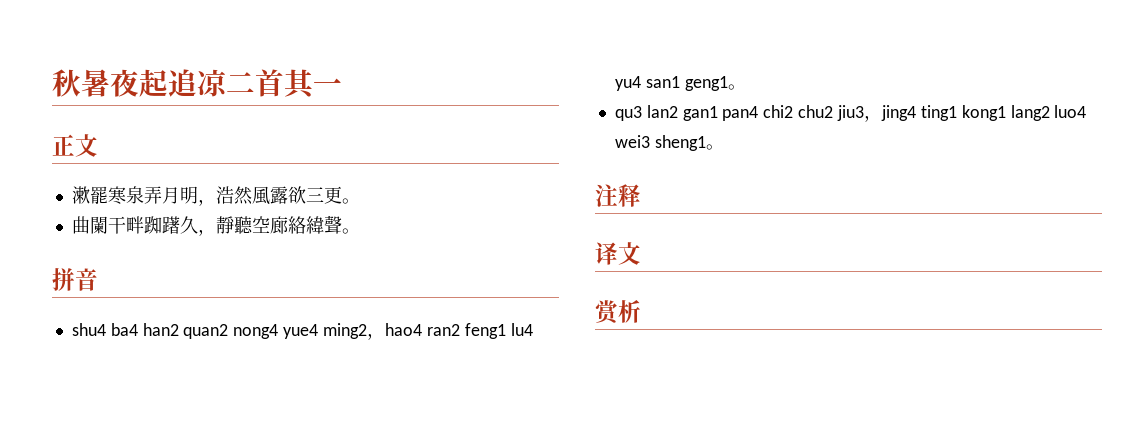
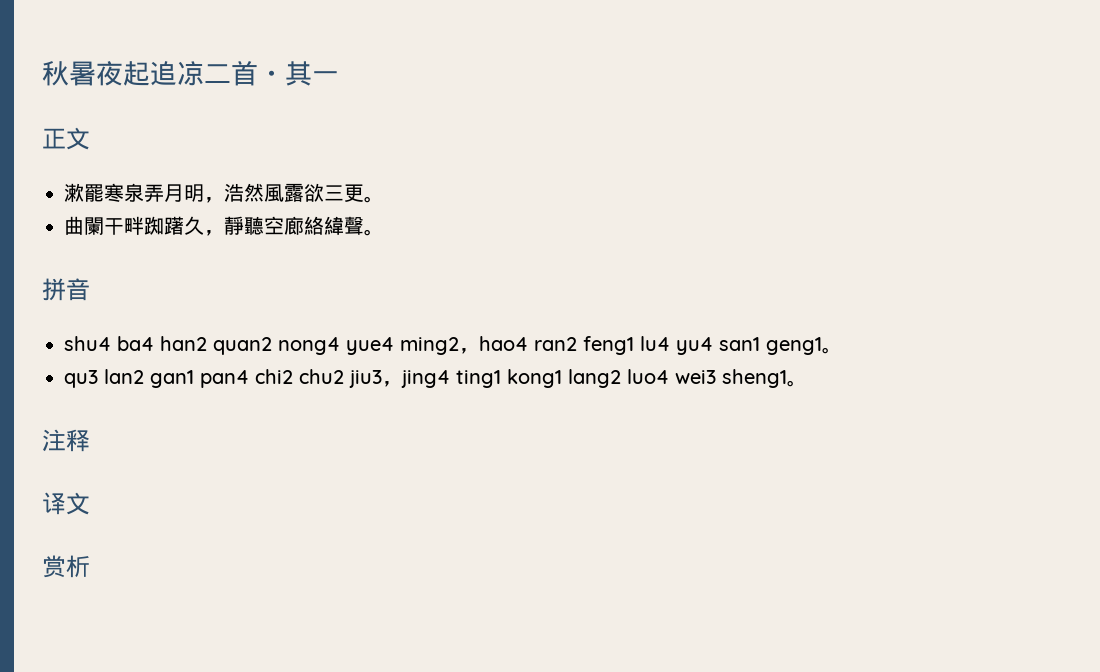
(284, 83) none -> [258,70,285,83] ・

